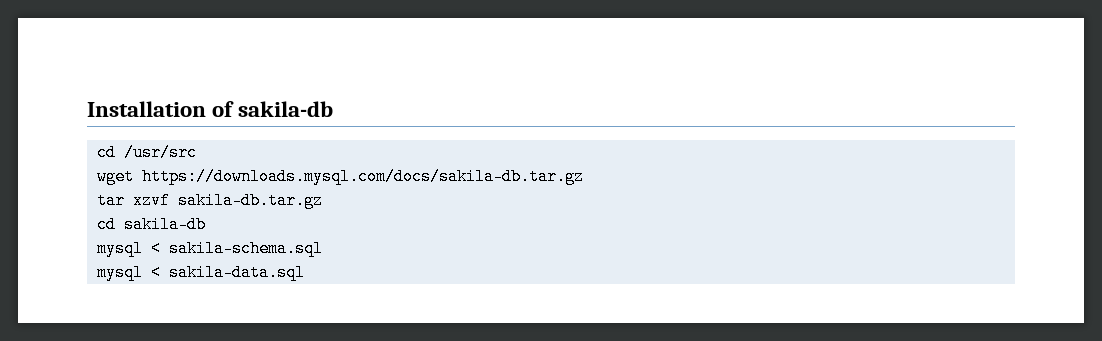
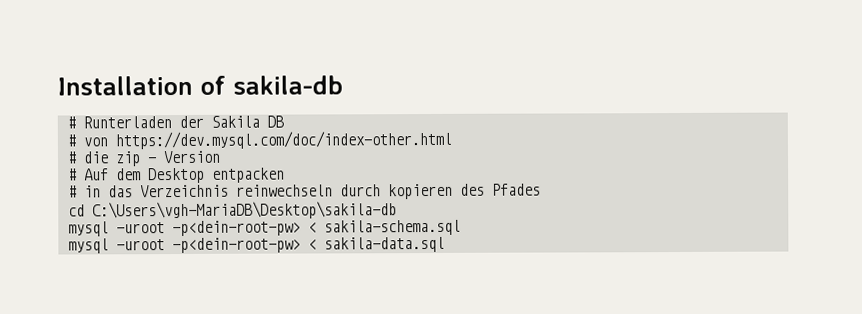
[96,144,197,161] [96,168,584,185] [96,192,323,209] [96,216,206,233] [96,240,143,257] cd /usr/src // wget https://downloads.mysql.com/docs/sakila-db.tar.gz // tar xzvf sakila-db.tar.gz // cd sakila-db // mysql -> [67,115,285,129] [67,130,453,150] [67,150,222,167] [68,167,286,184] [68,183,542,200] [68,201,398,220] [68,220,302,237] # Runterladen der Sakila DB // # von https://dev.mysql.com/doc/index-other.html // # die zip - Version // # Auf dem Desktop entpacken // # in das Verzeichnis reinwechseln durch kopieren des Pfades // cd C:\Users\vgh-MariaDB\Desktop\sakila-db // mysql -uroot -p<dein-root-pw>
(143, 272) none -> [116,237,302,254] -uroot -p<dein-root-pw>

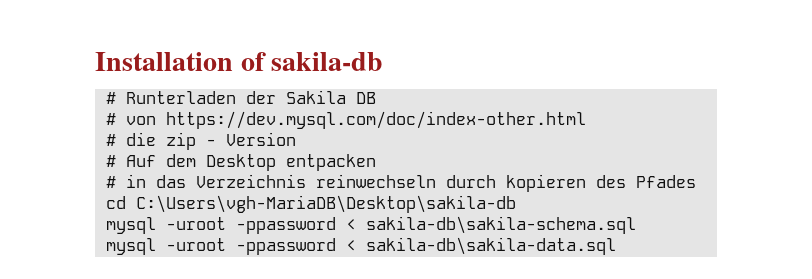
[172,219,462,237] [68,236,446,254] -p<dein-root-pw> < sakila-schema.sql // mysql -uroot -p<dein-root-pw> < sakila-data.sql -> [235,216,636,234] [105,237,616,255] -ppassword < sakila-db\sakila-schema.sql // mysql -uroot -ppassword < sakila-db\sakila-data.sql

